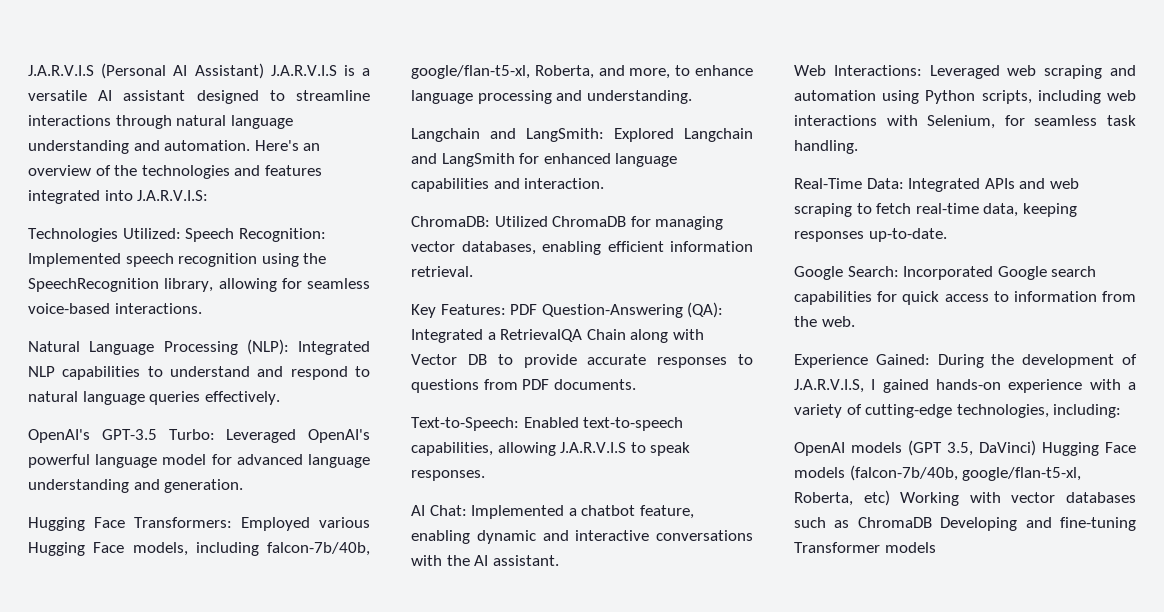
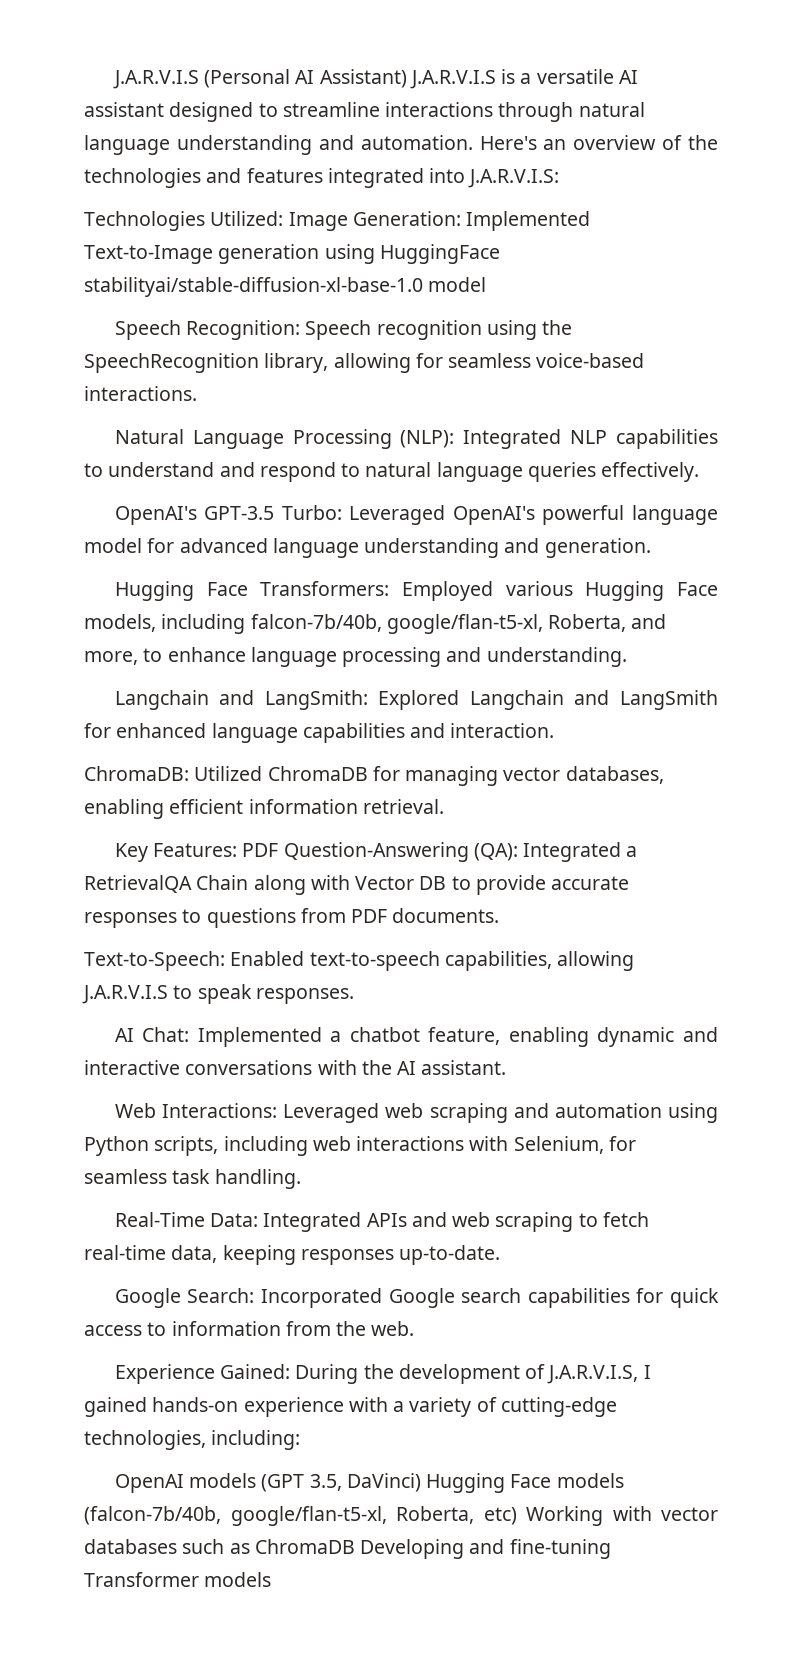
[185,228,326,242] [28,253,174,267] Speech Recognition: Implemented speech -> [288,211,591,231] [84,244,500,264] [84,277,487,297] [114,320,372,340] Image Generation: Implemented Text-to-Image generation using HuggingFace stabilityai/stable-diffusion-xl-base-1.0 model // Speech Recognition: Speech

